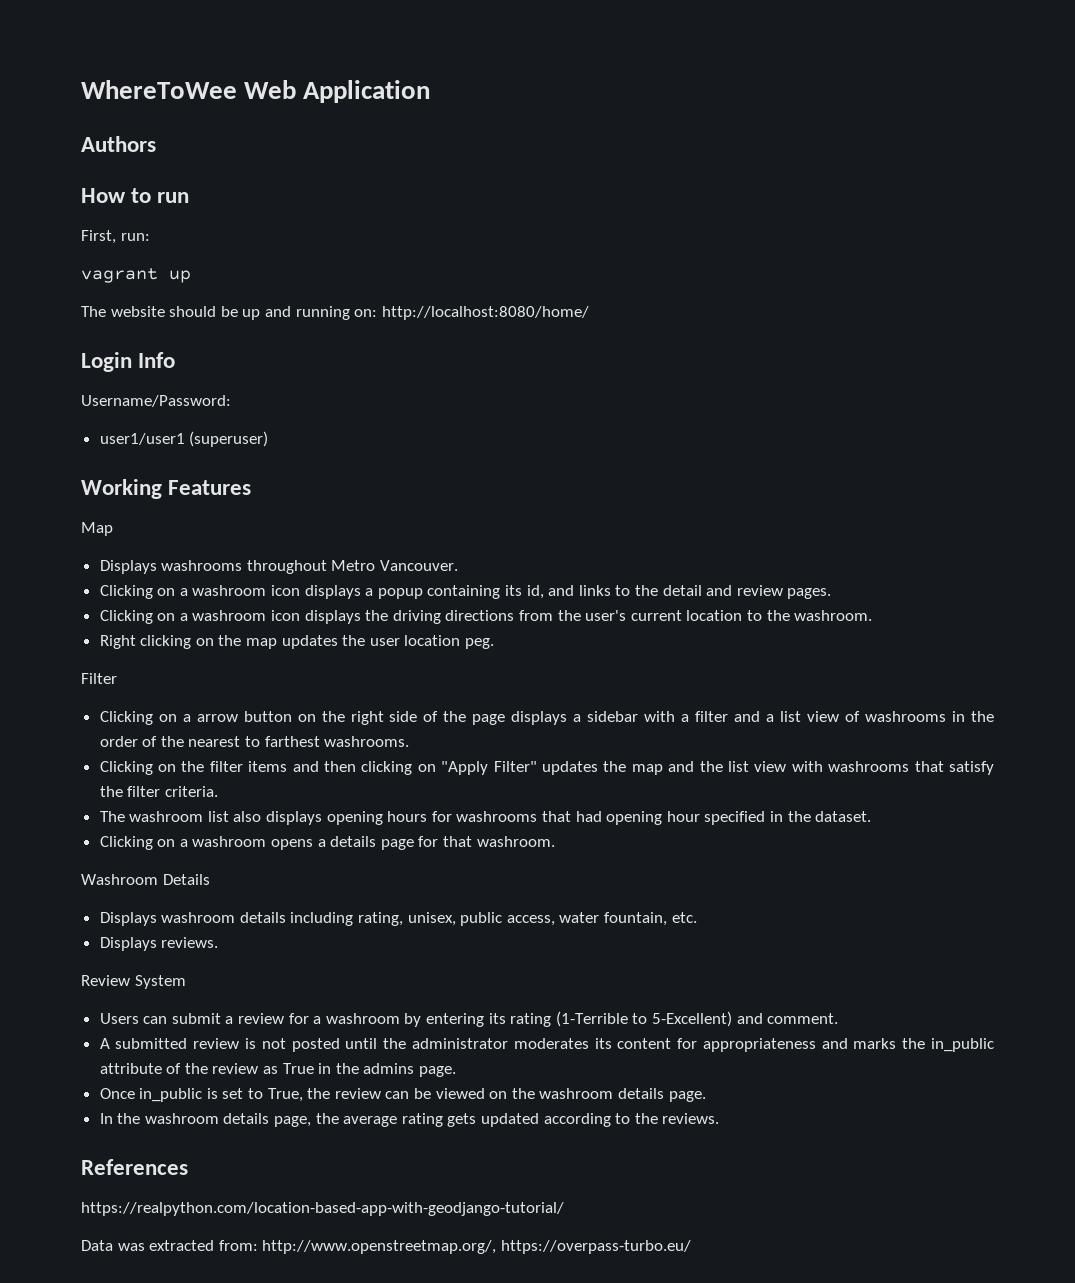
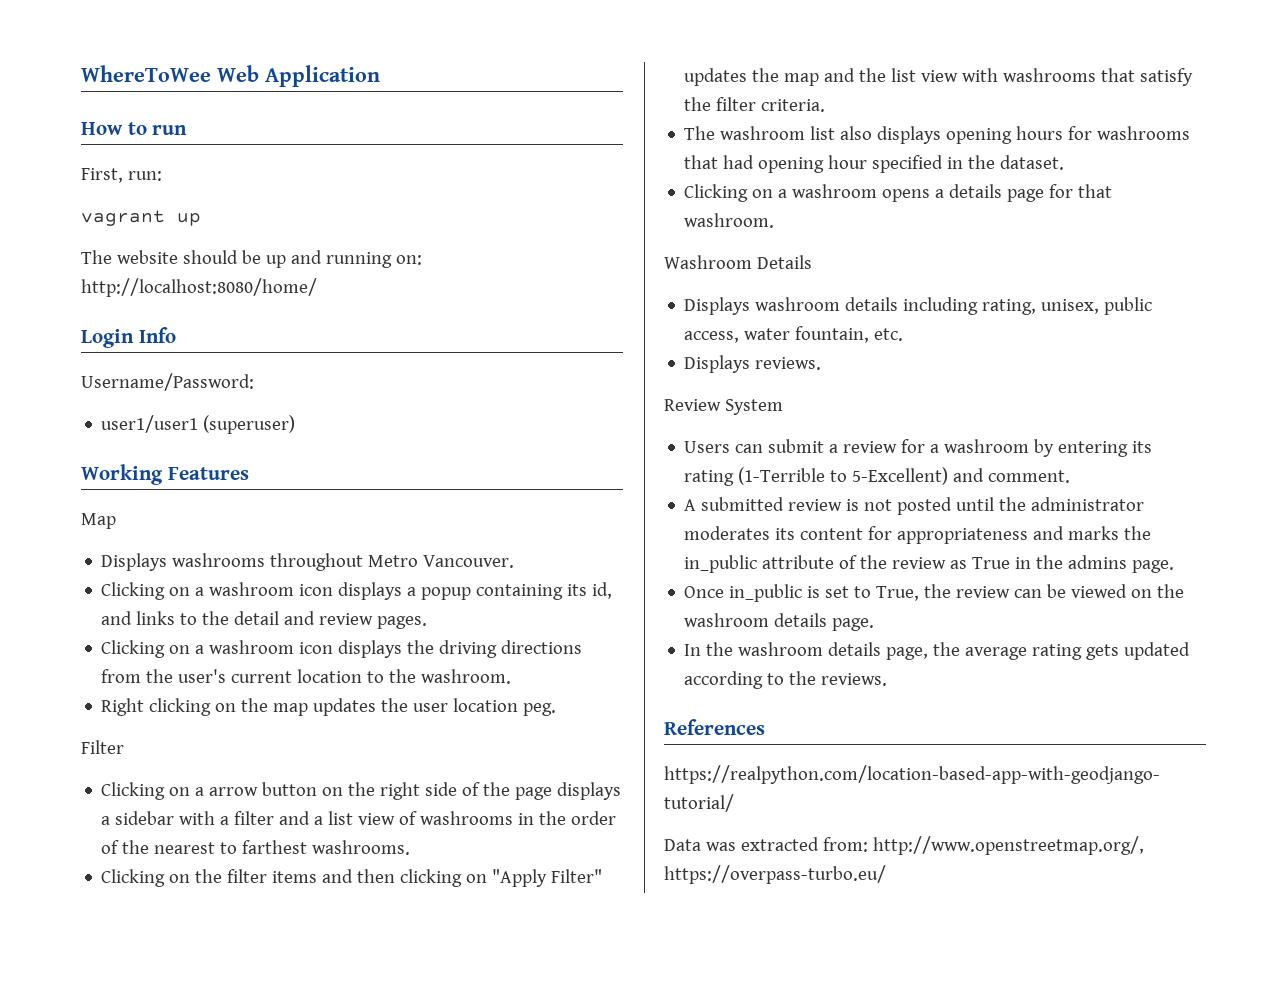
[81,136,156,152] // Authors -> (380, 76) none

